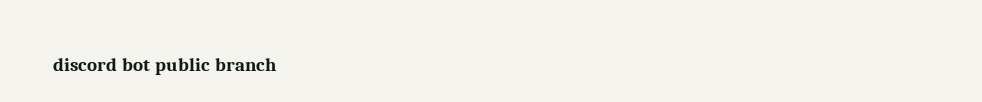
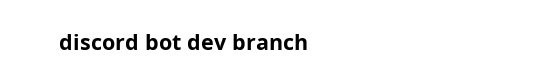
[155,58,211,75] public -> [187,34,227,50] dev

